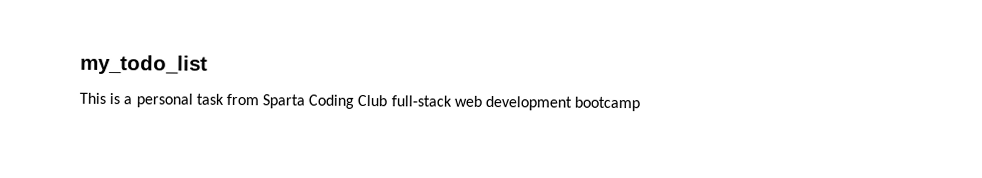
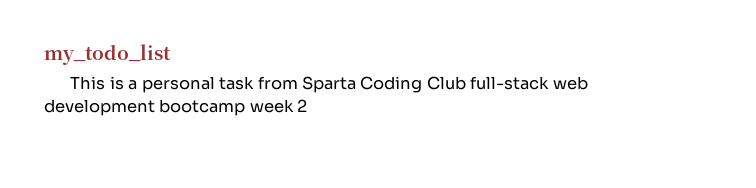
(641, 104) none -> [249,99,308,113] week 2

